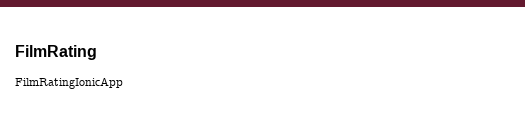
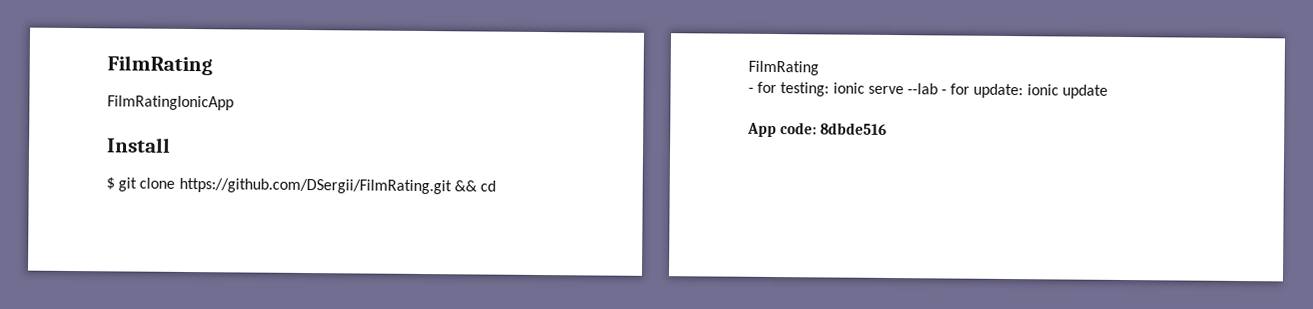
(123, 83) none -> [106,137,171,153] [106,177,496,195] [748,60,819,76] [748,81,1108,99] [747,122,888,138] // Install // $ git clone https://github.com/DSergii/FilmRating.git && cd FilmRating // - for testing: ionic serve --lab - for update: ionic update // App code: 8dbde516

